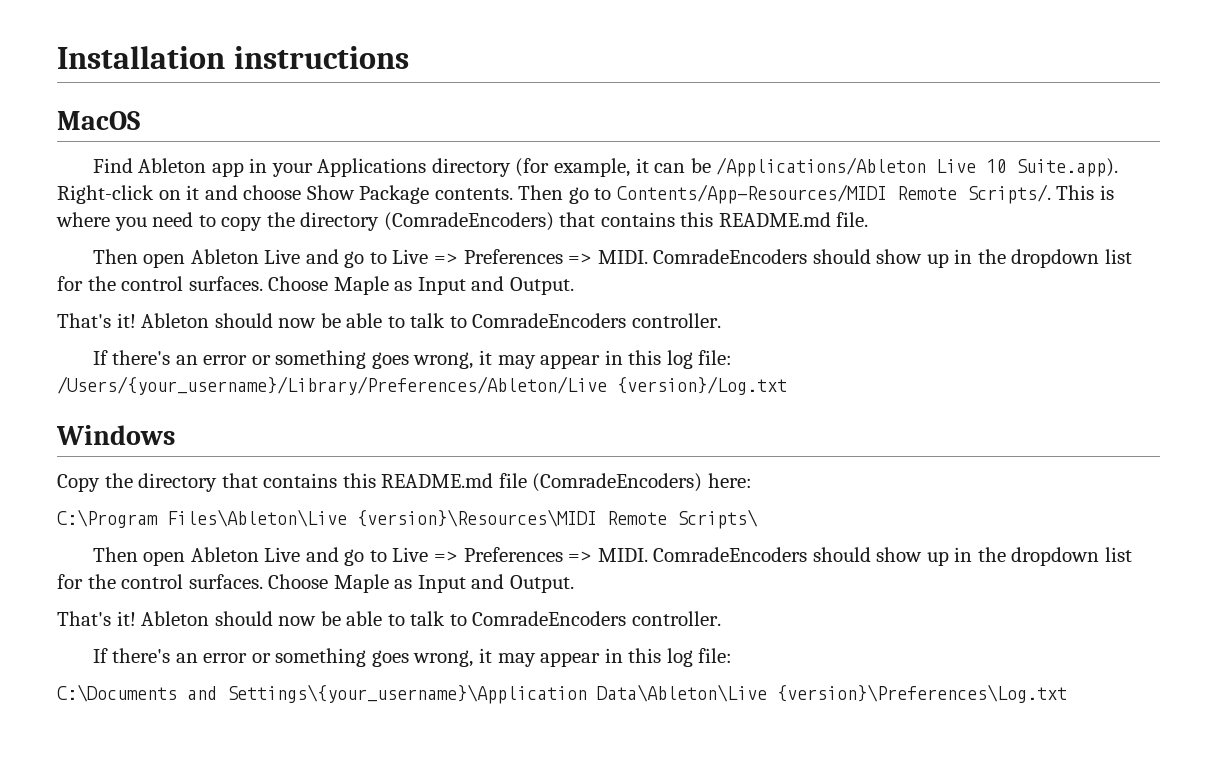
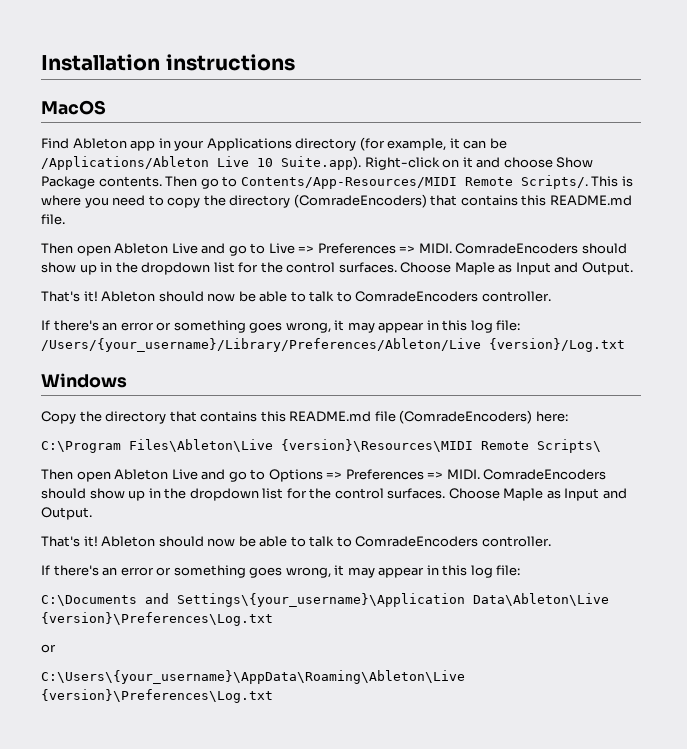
[392,547,429,562] Live -> [268,469,323,482] Options
(1067, 693) none -> [41,644,56,653] [41,670,465,684] [41,689,273,703] // or // C:\Users\{your_username}\AppData\Roaming\Ableton\Live {version}\Preferences\Log.txt

